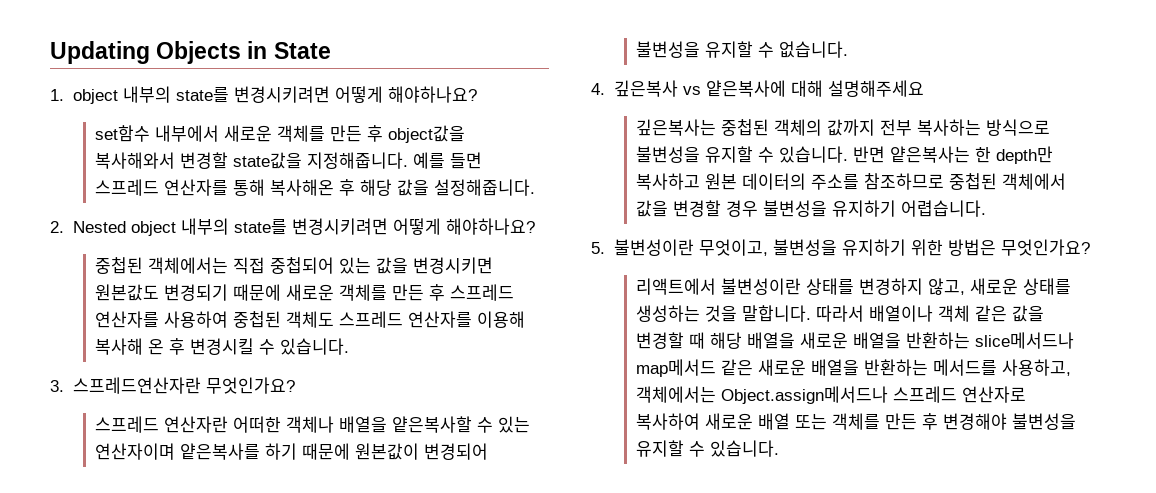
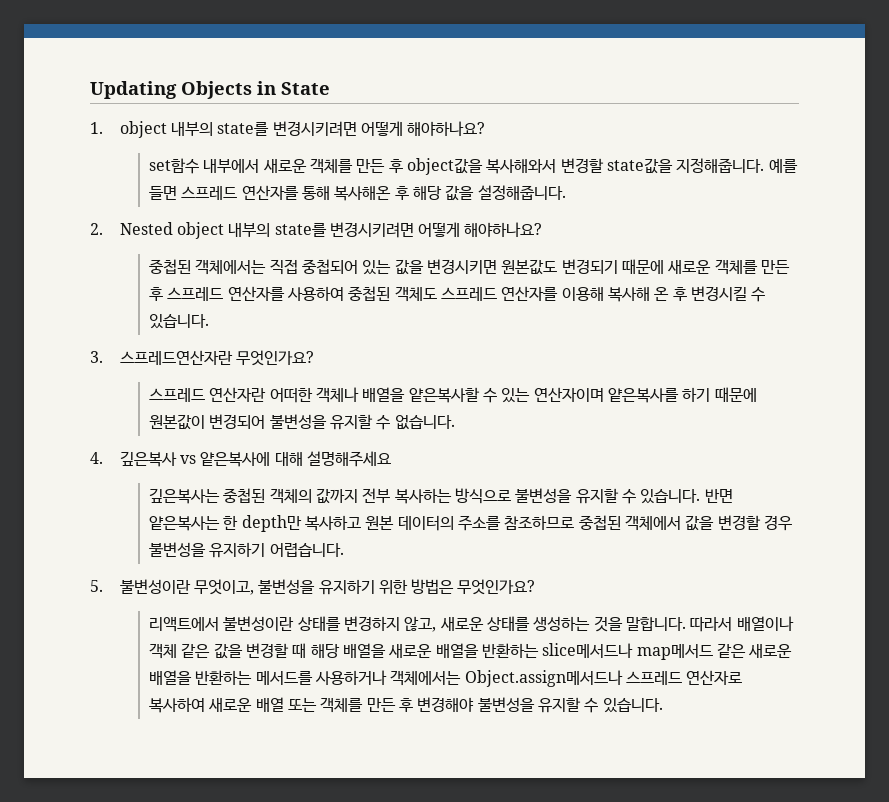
[1002,359,1072,376] 사용하고, -> [315,670,388,685] 사용하거나

